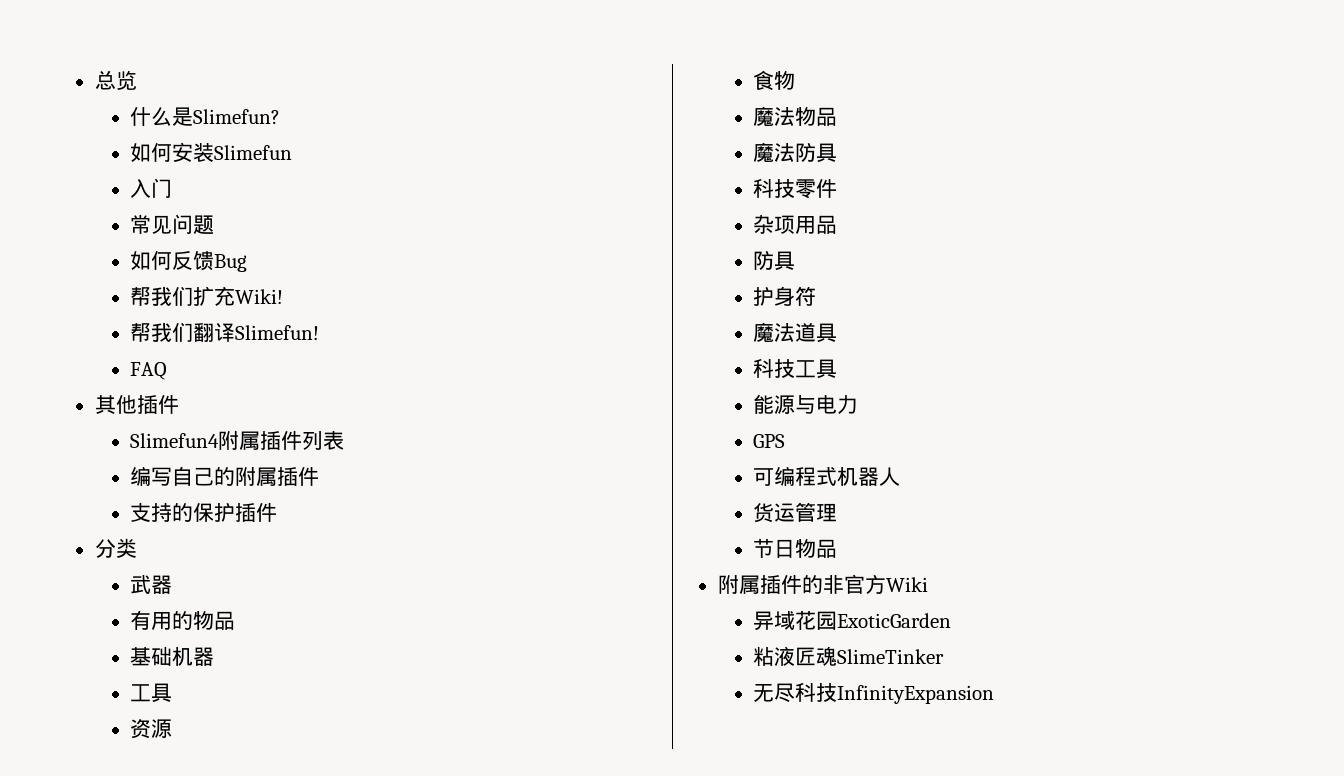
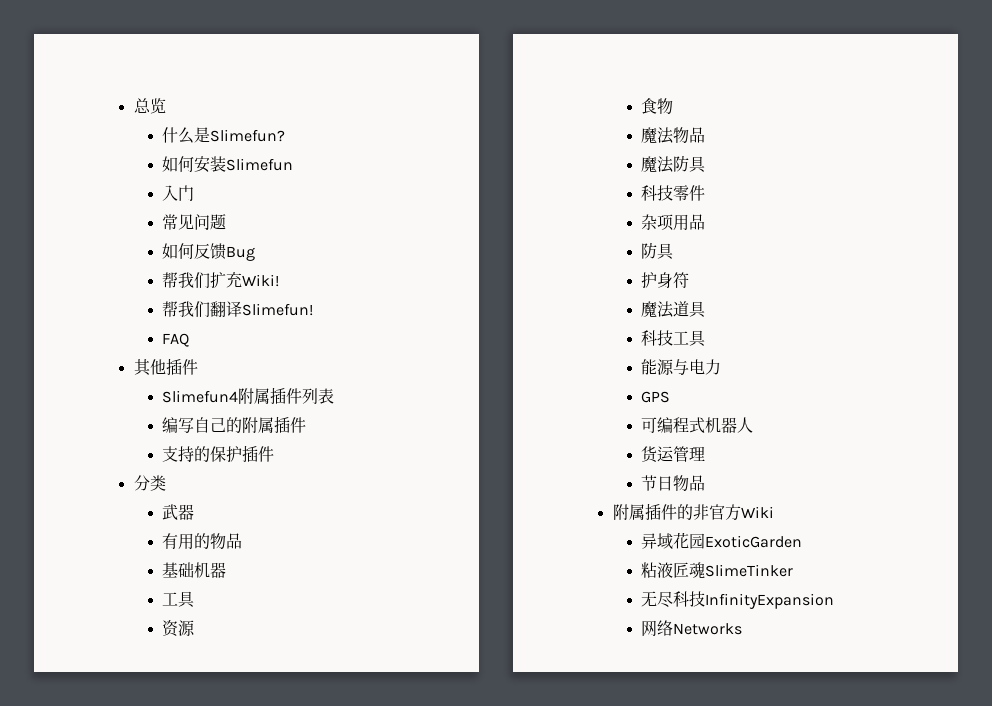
(995, 694) none -> [640,620,742,637] // 网络Networks

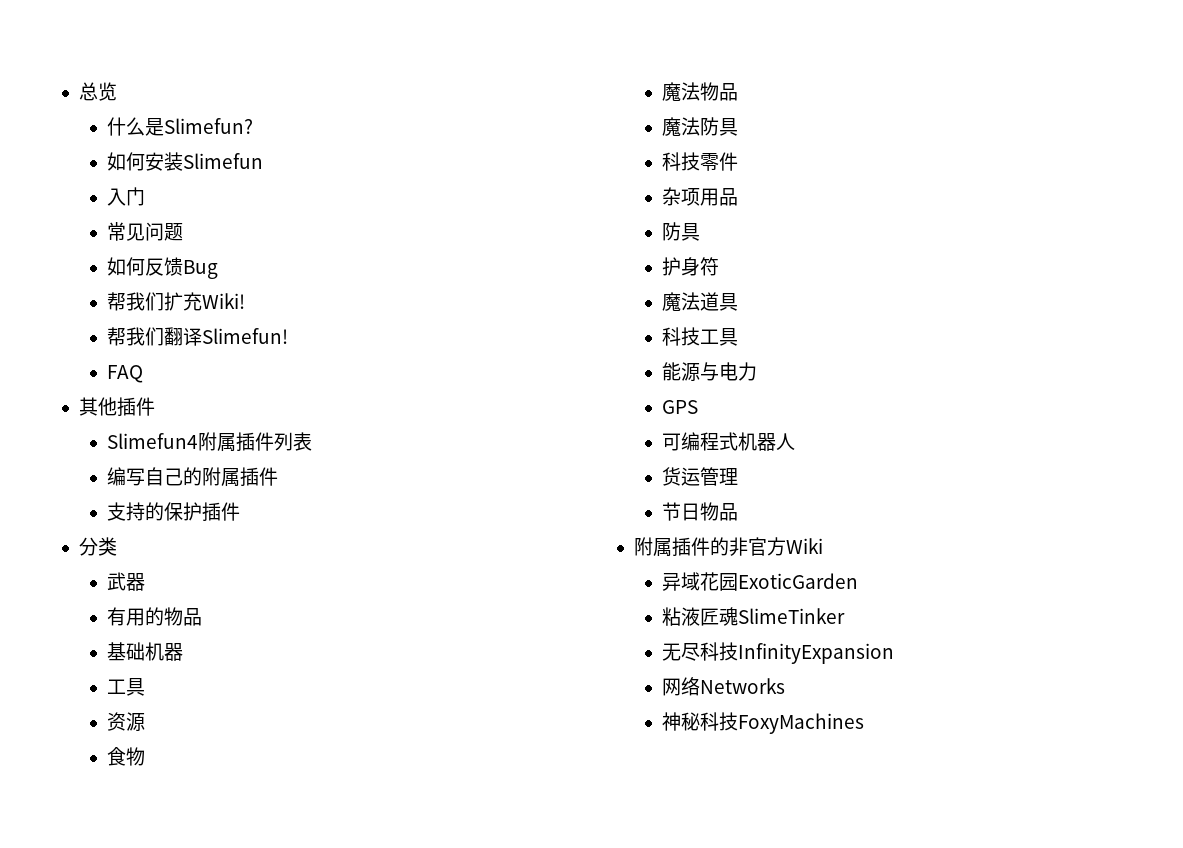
(742, 629) none -> [661,712,864,734] // 神秘科技FoxyMachines

